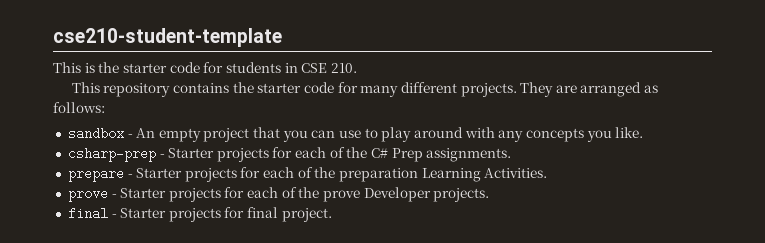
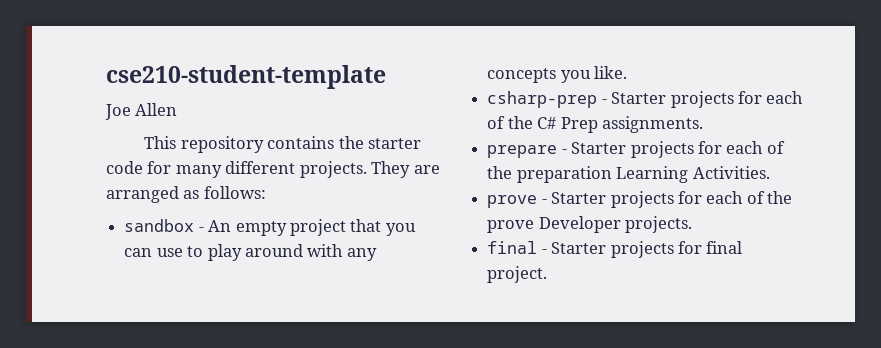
[53,62,357,73] This is the starter code for students in CSE 210. -> [105,103,178,120] Joe Allen

